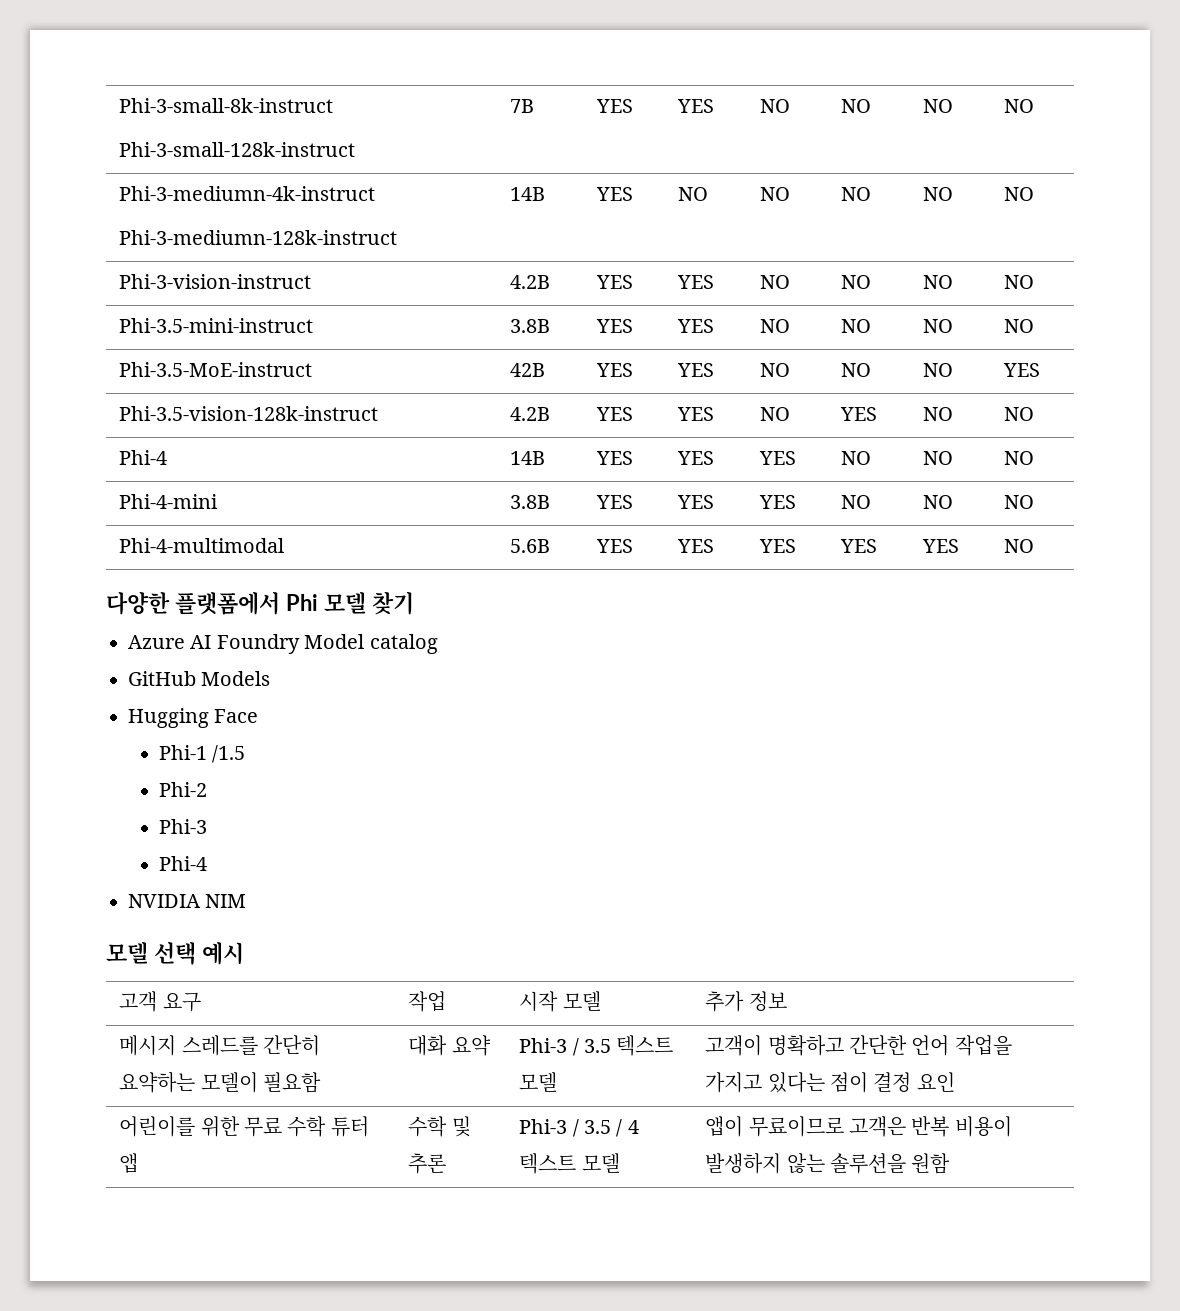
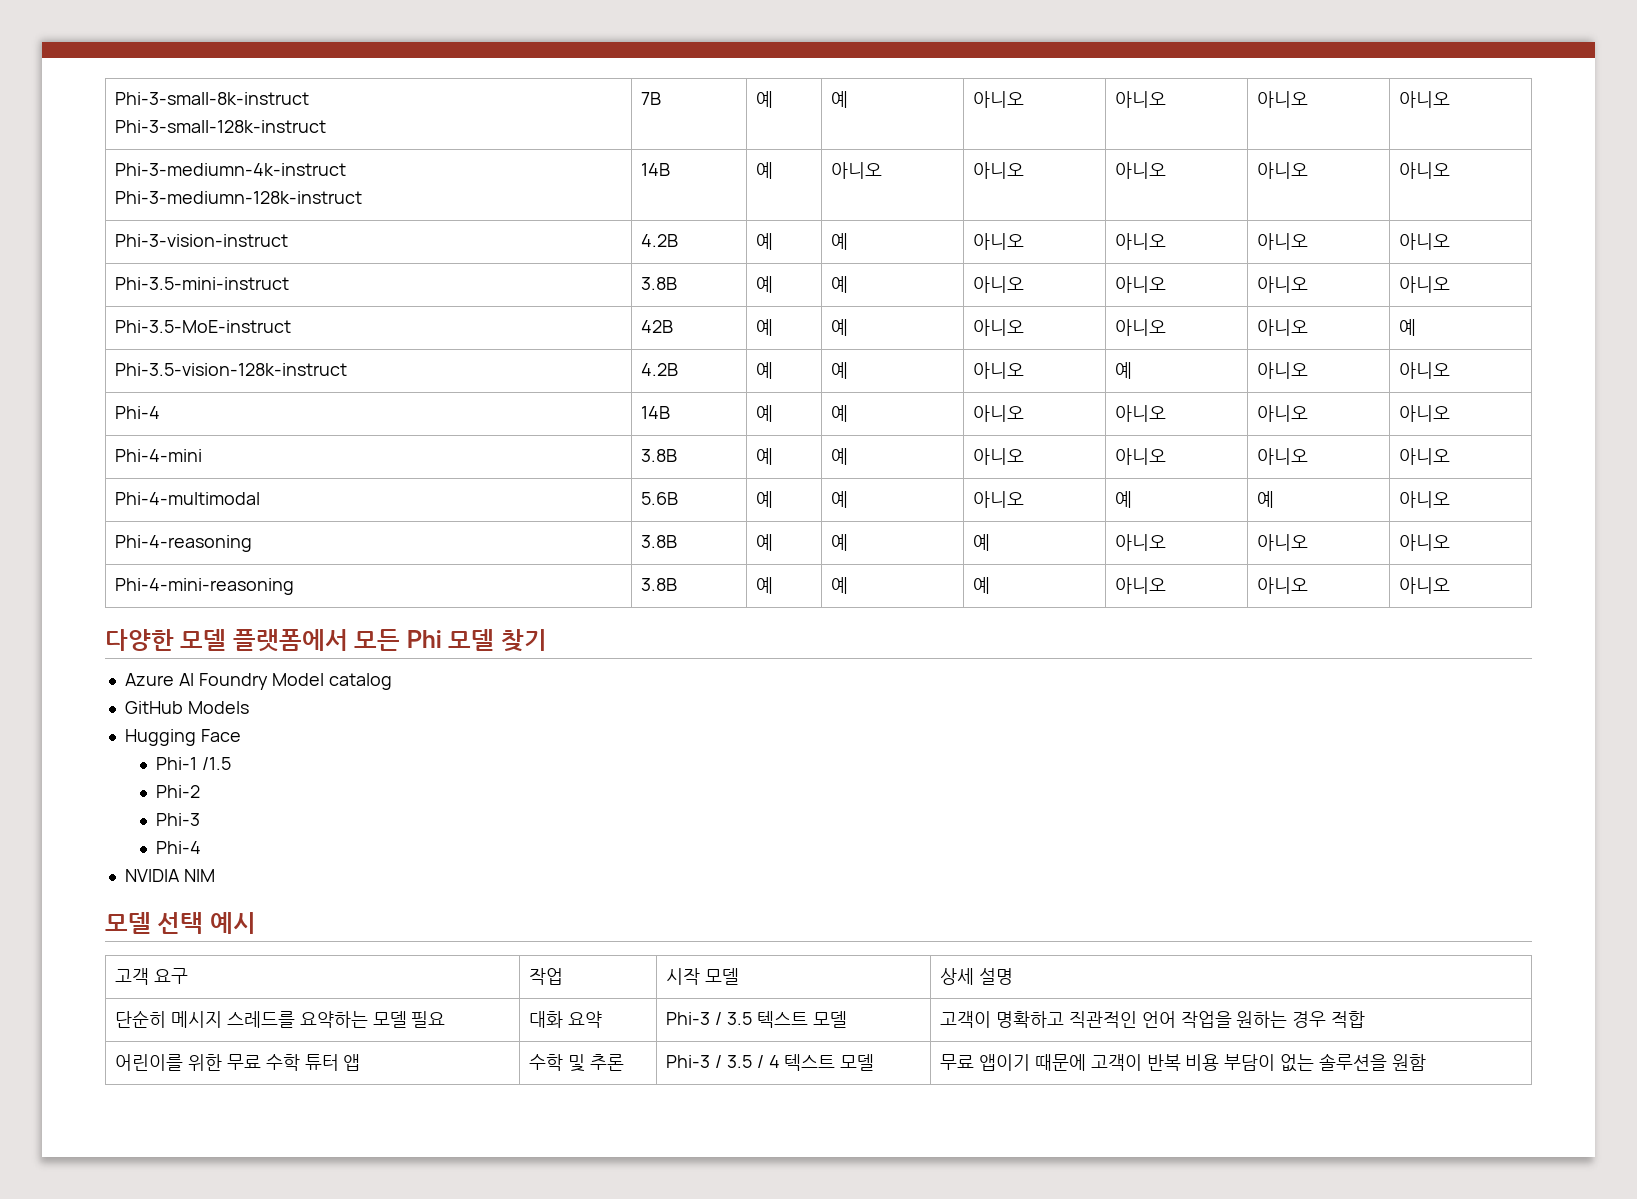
[596,99,634,113] [677,99,715,113] [760,99,791,113] [841,99,872,113] [923,99,954,113] [1004,99,1035,113] [119,186,376,201] [119,230,398,245] [510,187,546,201] [596,187,634,201] [678,187,709,201] [760,187,791,201] [841,187,872,201] [923,187,954,201] [1004,187,1035,201] [119,274,312,289] [510,275,551,289] [596,275,634,289] [677,275,715,289] [760,275,791,289] [841,275,872,289] [923,275,954,289] [1004,275,1035,289] [119,318,314,333] [510,319,551,333] [596,319,634,333] [677,319,715,333] [760,319,791,333] [841,319,872,333] [923,319,954,333] [1004,319,1035,333] [119,362,313,377] [510,363,546,377] [596,363,634,377] [677,363,715,377] [760,363,791,377] [841,363,872,377] [923,363,954,377] [1003,363,1041,377] [119,406,379,421] [510,407,551,421] [596,407,634,421] [677,407,715,421] [760,407,791,421] [840,407,878,421] [923,407,954,421] [1004,407,1035,421] [119,450,168,465] [510,451,546,465] [596,451,634,465] [677,451,715,465] [759,451,797,465] [841,451,872,465] [923,451,954,465] [1004,451,1035,465] [119,494,219,509] [510,495,551,509] [596,495,634,509] [677,495,715,509] [759,495,797,509] [841,495,872,509] [923,495,954,509] [1004,495,1035,509] [119,538,285,553] [510,539,551,553] [596,539,634,553] [677,539,715,553] [759,539,797,553] [840,539,878,553] [922,539,960,553] [1004,539,1035,553] [106,592,280,615] YES | YES | NO | NO | NO | NO // Phi-3-mediumn-4k-instruct // Phi-3-mediumn-128k-instruct | 14B | YES | NO | NO | NO | NO | NO // Phi-3-vision-instruct | 4.2B | YES | YES | NO | NO | NO | NO // Phi-3.5-mini-instruct | 3.8B | YES | YES | NO | NO | NO | NO // Phi-3.5-MoE-instruct | 42B | YES | YES | NO | NO | NO | YES // Phi-3.5-vision-128k-instruct | 4.2B | YES | YES | NO | YES | NO | NO // Phi-4 | 14B | YES | YES | YES | NO | NO | NO // Phi-4-mini | 3.8B | YES | YES | YES | NO | NO | NO // Phi-4-multimodal | 5.6B | YES | YES | YES | YES | YES | NO // 다양한 플랫폼에서 -> [756,91,774,108] [831,91,849,108] [973,91,1025,108] [1115,91,1167,108] [1257,91,1309,108] [1399,91,1451,108] [115,163,347,176] [115,191,363,204] [641,163,671,176] [756,162,774,179] [831,162,883,179] [973,162,1025,179] [1115,162,1167,179] [1257,162,1309,179] [1399,162,1451,179] [115,234,289,247] [641,234,679,247] [756,233,774,250] [831,233,849,250] [973,233,1025,250] [1115,233,1167,250] [1257,233,1309,250] [1399,233,1451,250] [115,277,290,290] [641,277,678,290] [756,276,774,293] [831,276,849,293] [973,276,1025,293] [1115,276,1167,293] [1257,276,1309,293] [1399,276,1451,293] [115,320,292,333] [641,320,674,333] [756,319,774,336] [831,319,849,336] [973,319,1025,336] [1115,319,1167,336] [1257,319,1309,336] [1399,319,1417,336] [115,363,348,376] [641,363,679,376] [756,362,774,379] [831,362,849,379] [973,362,1025,379] [1115,362,1133,379] [1257,362,1309,379] [1399,362,1451,379] [115,406,161,419] [641,406,671,419] [756,405,774,422] [831,405,849,422] [973,405,1025,422] [1115,405,1167,422] [1257,405,1309,422] [1399,405,1451,422] [115,449,203,462] [641,449,678,462] [756,448,774,465] [831,448,849,465] [973,448,1025,465] [1115,448,1167,465] [1257,448,1309,465] [1399,448,1451,465] [115,492,261,505] [641,492,679,505] [756,491,774,508] [831,491,849,508] [973,491,1025,508] [1115,491,1133,508] [1257,491,1275,508] [1399,491,1451,508] [115,535,253,552] [641,535,678,548] [756,534,774,551] [831,534,849,551] [973,534,991,551] [1115,534,1167,551] [1257,534,1309,551] [1399,534,1451,551] [115,578,295,595] [641,578,678,591] [756,577,774,594] [831,577,849,594] [973,577,991,594] [1115,577,1167,594] [1257,577,1309,594] [1399,577,1451,594] [105,629,401,652] 예 | 예 | 아니오 | 아니오 | 아니오 | 아니오 // Phi-3-mediumn-4k-instruct // Phi-3-mediumn-128k-instruct | 14B | 예 | 아니오 | 아니오 | 아니오 | 아니오 | 아니오 // Phi-3-vision-instruct | 4.2B | 예 | 예 | 아니오 | 아니오 | 아니오 | 아니오 // Phi-3.5-mini-instruct | 3.8B | 예 | 예 | 아니오 | 아니오 | 아니오 | 아니오 // Phi-3.5-MoE-instruct | 42B | 예 | 예 | 아니오 | 아니오 | 아니오 | 예 // Phi-3.5-vision-128k-instruct | 4.2B | 예 | 예 | 아니오 | 예 | 아니오 | 아니오 // Phi-4 | 14B | 예 | 예 | 아니오 | 아니오 | 아니오 | 아니오 // Phi-4-mini | 3.8B | 예 | 예 | 아니오 | 아니오 | 아니오 | 아니오 // Phi-4-multimodal | 5.6B | 예 | 예 | 아니오 | 예 | 예 | 아니오 // Phi-4-reasoning | 3.8B | 예 | 예 | 예 | 아니오 | 아니오 | 아니오 // Phi-4-mini-reasoning | 3.8B | 예 | 예 | 예 | 아니오 | 아니오 | 아니오 // 다양한 모델 플랫폼에서 모든
[705,991,787,1012] [119,1035,321,1056] [119,1072,322,1093] 추가 정보 // 메시지 스레드를 간단히 요약하는 모델이 필요함 -> [940,968,1013,985] [115,1010,446,1028] 상세 설명 // 단순히 메시지 스레드를 요약하는 모델 필요
[849,1035,908,1055] 간단한 -> [1068,1011,1137,1028] 직관적인
[705,1072,955,1093] 가지고 있다는 점이 결정 요인 -> [1236,1011,1366,1028] 원하는 경우 적합
[705,1116,1012,1137] [705,1153,825,1174] 앱이 무료이므로 고객은 반복 비용이 발생하지 않는 -> [940,1054,1315,1072] 무료 앱이기 때문에 고객이 반복 비용 부담이 없는

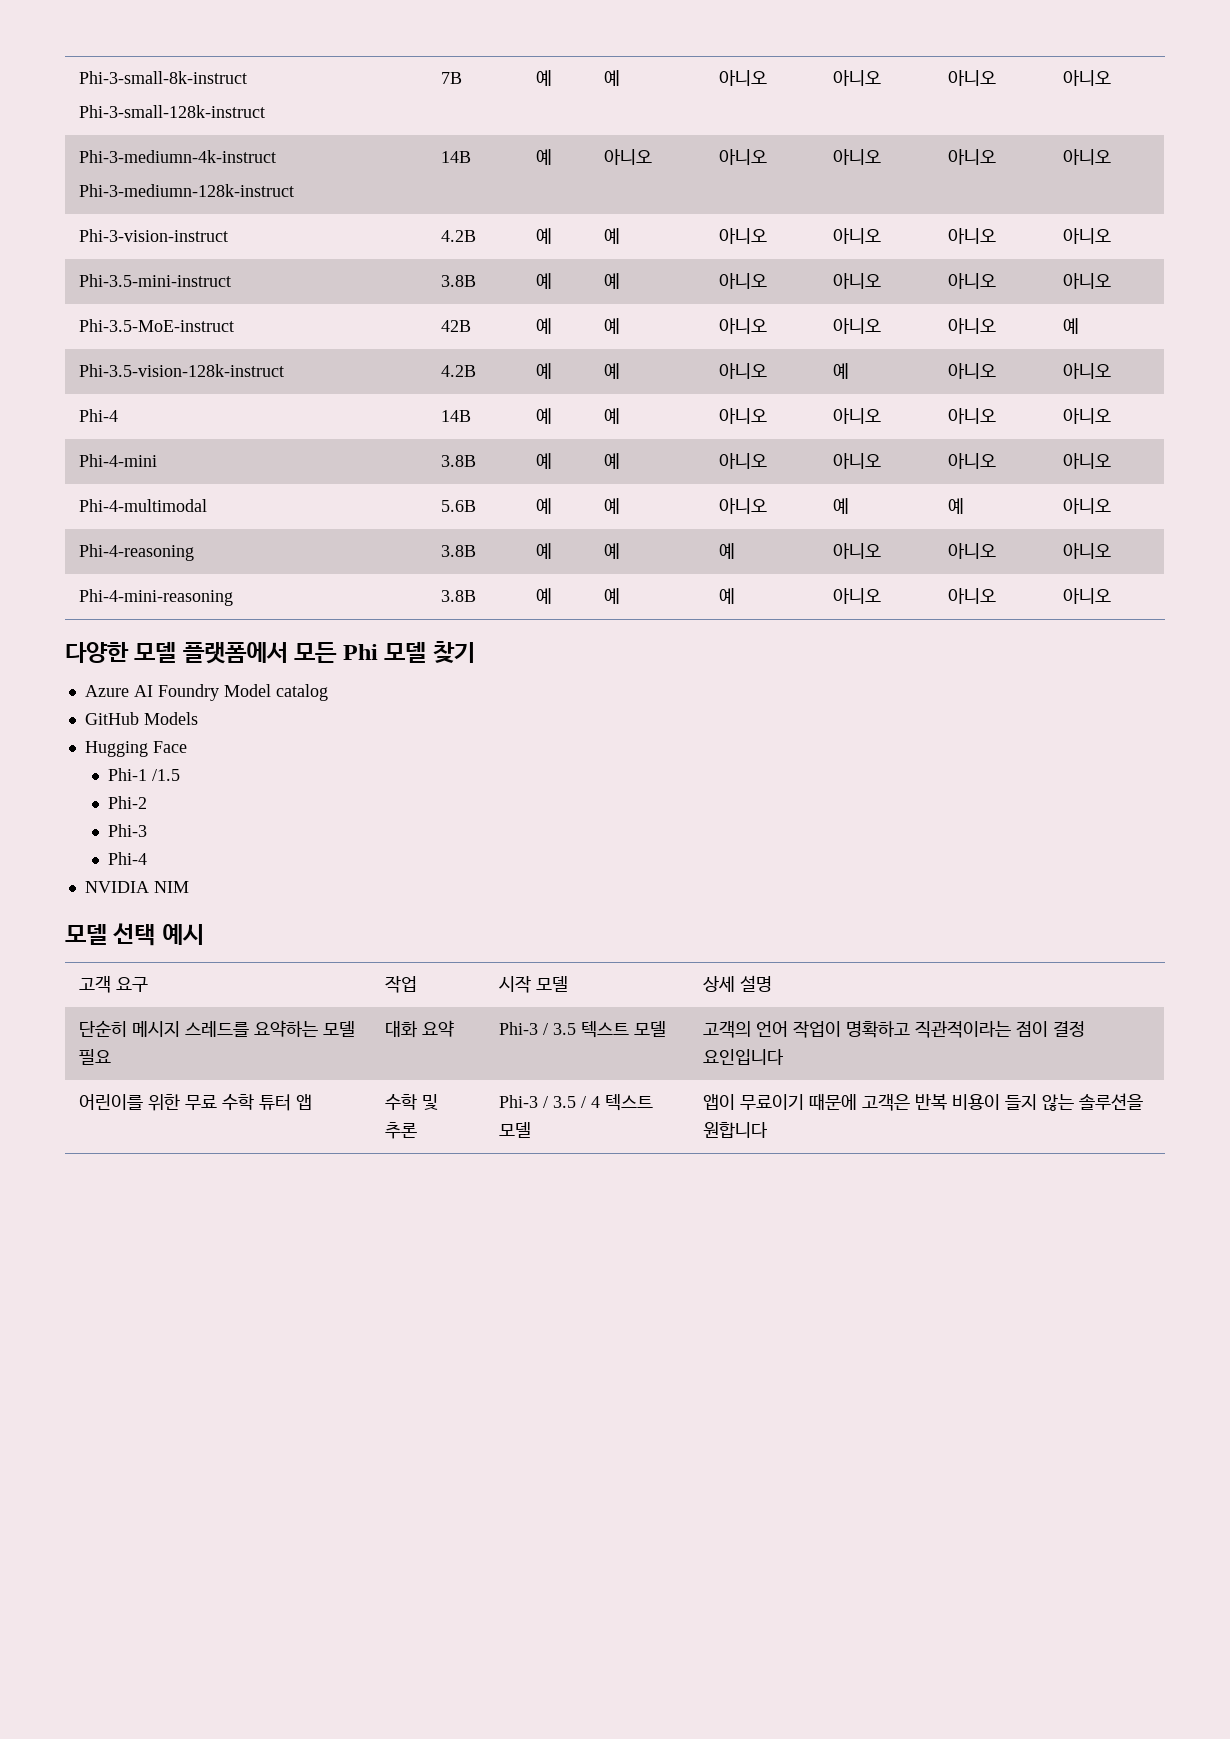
[940,1011,1366,1028] 고객이 명확하고 직관적인 언어 작업을 원하는 경우 적합 -> [703,1020,1086,1038] [703,1049,785,1065] 고객의 언어 작업이 명확하고 직관적이라는 점이 결정 요인입니다
[940,1053,1426,1072] 무료 앱이기 때문에 고객이 반복 비용 부담이 없는 솔루션을 원함 -> [703,1093,1144,1111] [703,1122,769,1138] 앱이 무료이기 때문에 고객은 반복 비용이 들지 않는 솔루션을 원합니다

